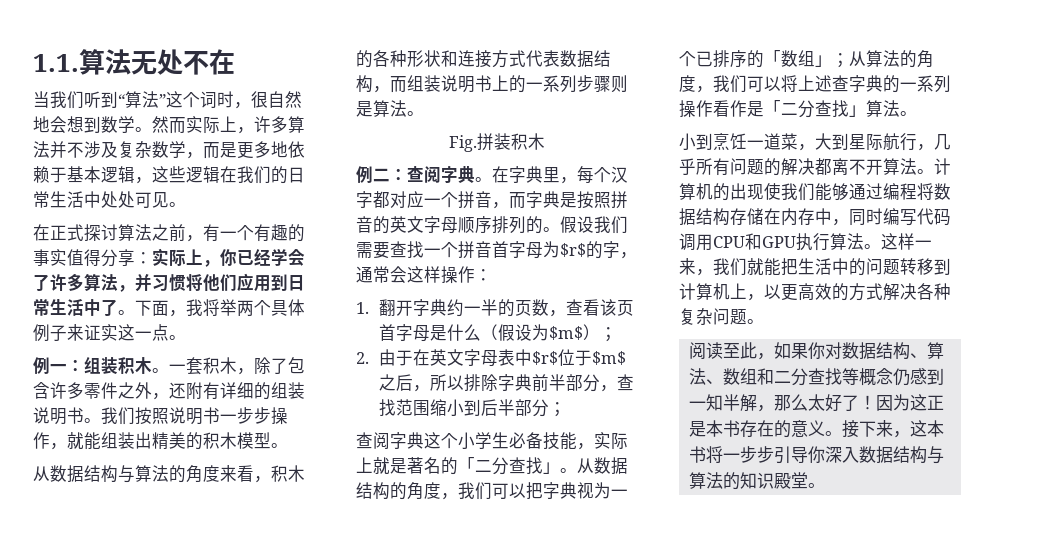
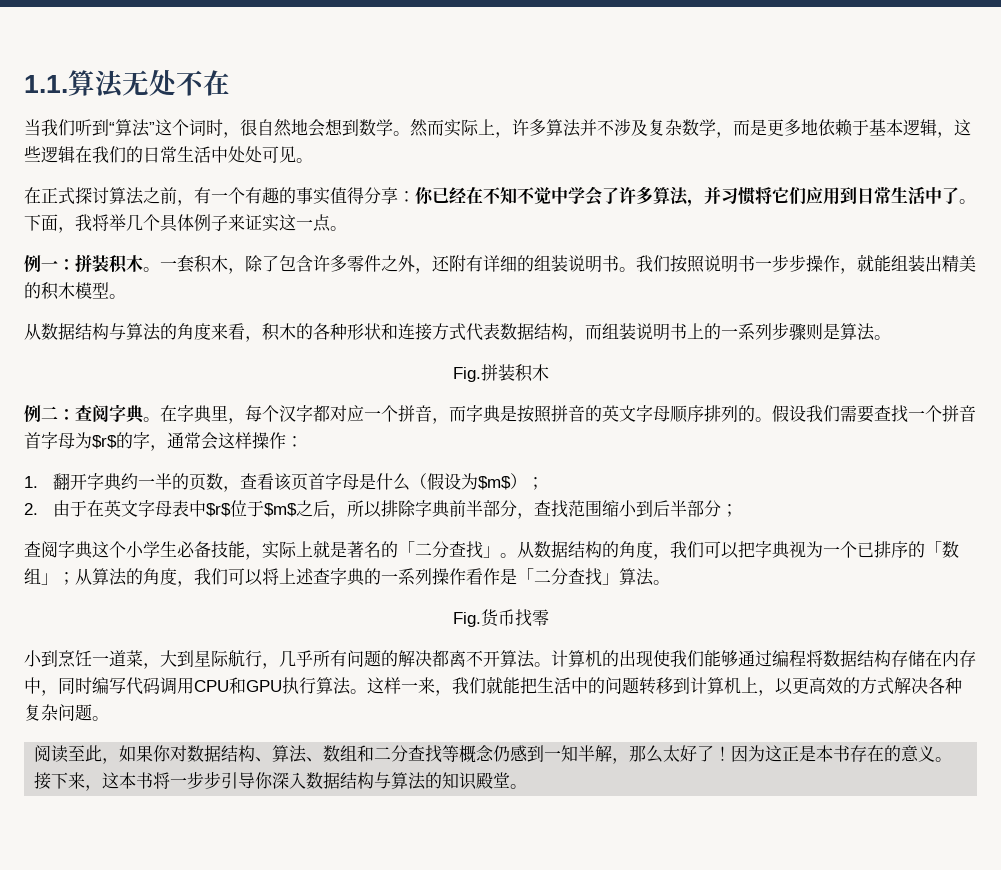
[152,248,271,267] 实际上，你已经 -> [415,186,568,205] 你已经在不知不觉中
[203,274,220,291] 他 -> [772,187,789,203] 它
[237,300,254,316] 两 -> [126,214,143,231] 几
[84,357,101,374] 组 -> [75,254,92,273] 拼
(917, 113) none -> [452,609,549,627] // Fig.货币找零

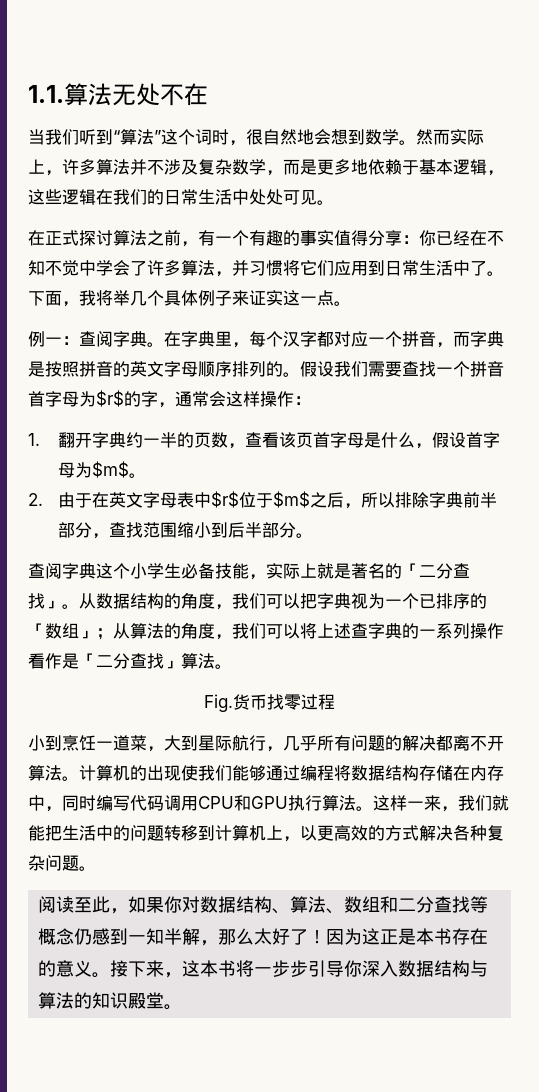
[75,254,976,274] [24,282,126,300] [24,322,891,342] [452,364,549,382] [24,405,75,422] 拼装积木。一套积木，除了包含许多零件之外，还附有详细的组装说明书。我们按照说明书一步步操作，就能组装出精美的积木模型。 // 从数据结构与算法的角度来看，积木的各种形状和连接方式代表数据结构，而组装说明书上的一系列步骤则是算法。 // Fig.拼装积木 // 例二： -> (79, 340) none
[410,473,545,490] （假设为$m$）； -> [414,432,500,449] [57,461,146,478] ，假设首字母为$m$。
[721,504,739,517] ； -> [295,533,313,538] 。
(549, 617) none -> [301,694,335,710] 过程

